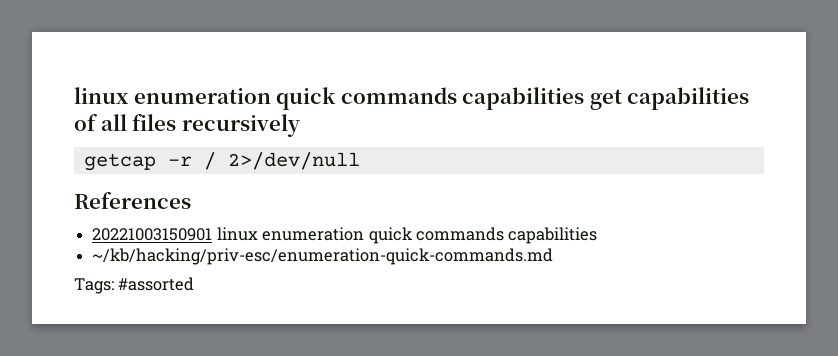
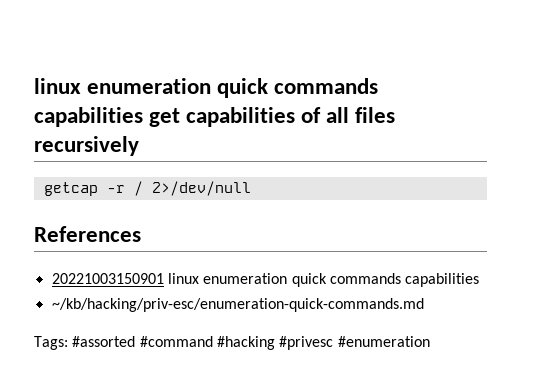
(195, 284) none -> [139,336,430,350] #command #hacking #privesc #enumeration

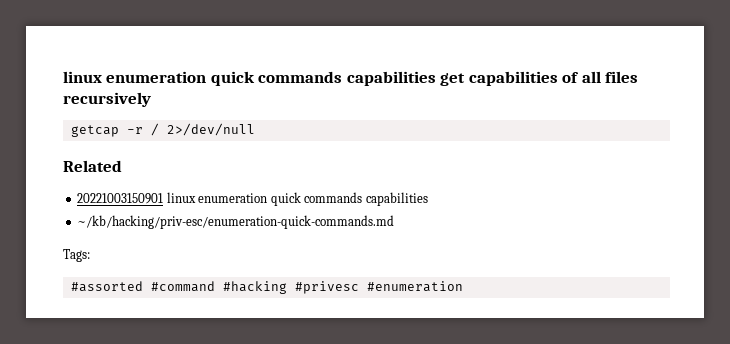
[34,226,141,242] References -> [63,160,122,172] Related
(68, 343) none -> (90, 255) //

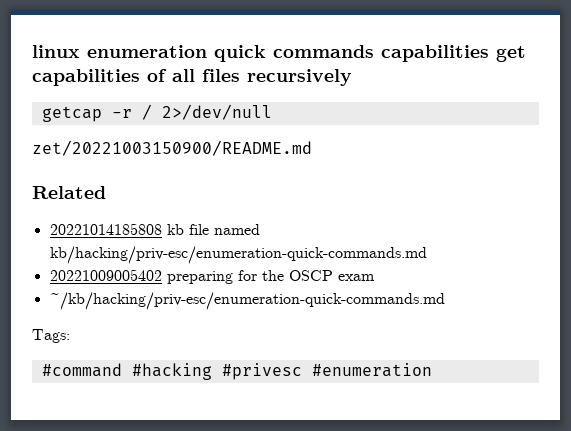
(255, 129) none -> [32,140,312,156] // zet/20221003150900/README.md
[77,192,428,206] 20221003150901 linux enumeration quick commands capabilities -> [49,223,260,235] [49,246,427,264] [49,269,375,284] 20221014185808 kb file named kb/hacking/priv-esc/enumeration-quick-commands.md // 20221009005402 preparing for the OSCP exam
[70,281,143,292] #assorted -> (70, 336) none

